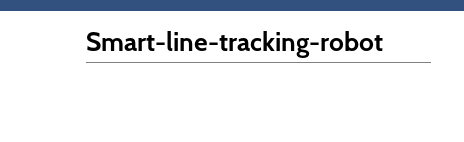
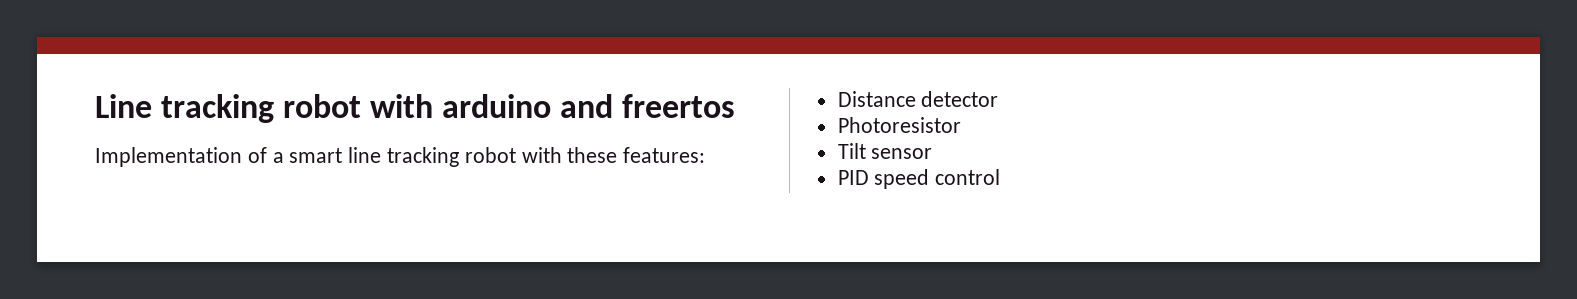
[86,31,383,58] Smart-line-tracking-robot -> [95,94,736,123] [95,147,706,167] [837,91,999,107] [837,117,961,133] [837,143,933,159] [837,169,1001,189] Line tracking robot with arduino and freertos // Implementation of a smart line tracking robot with these features: // Distance detector // Photoresistor // Tilt sensor // PID speed control

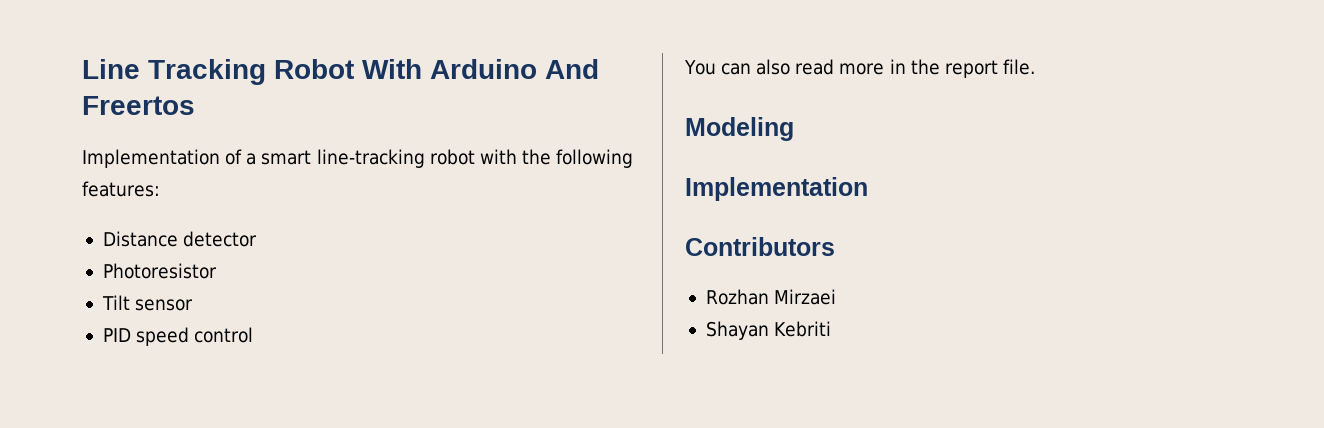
[161,94,736,123] tracking robot with arduino and freertos -> [148,59,599,85] [82,96,195,115] Tracking Robot With Arduino And Freertos
[348,147,618,167] line tracking robot with these -> [316,149,634,168] line-tracking robot with the following
(1001, 177) none -> [684,59,1036,78] [685,117,794,141] [685,177,868,201] [685,237,835,256] [705,289,837,305] [705,321,832,340] // You can also read more in the report file. // Modeling // Implementation // Contributors // Rozhan Mirzaei // Shayan Kebriti

